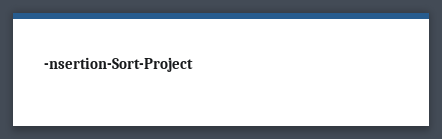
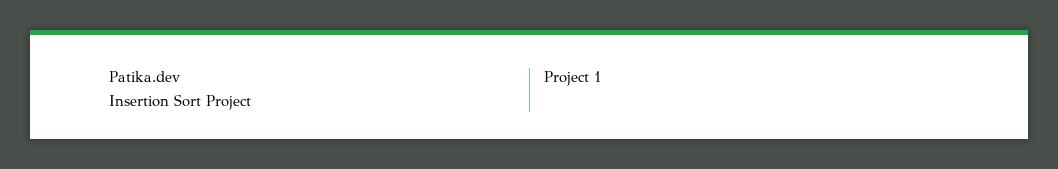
[44,57,193,72] -nsertion-Sort-Project -> [109,71,180,82] [109,94,251,110] [544,71,601,86] Patika.dev // Insertion Sort Project // Project 1

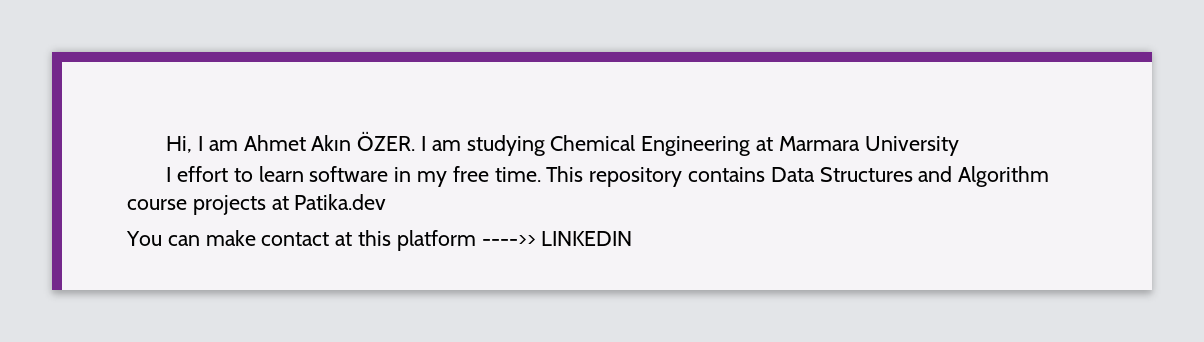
[109,71,180,82] [109,94,251,110] [544,71,601,86] Patika.dev // Insertion Sort Project // Project 1 -> [166,131,959,156] [166,166,1050,187] [127,194,387,215] [126,230,633,251] Hi, I am Ahmet Akın ÖZER. I am studying Chemical Engineering at Marmara University // I effort to learn software in my free time. This repository contains Data Structures and Algorithm course projects at Patika.dev // You can make contact at this platform ---->> LINKEDIN

